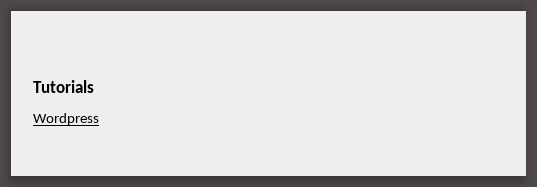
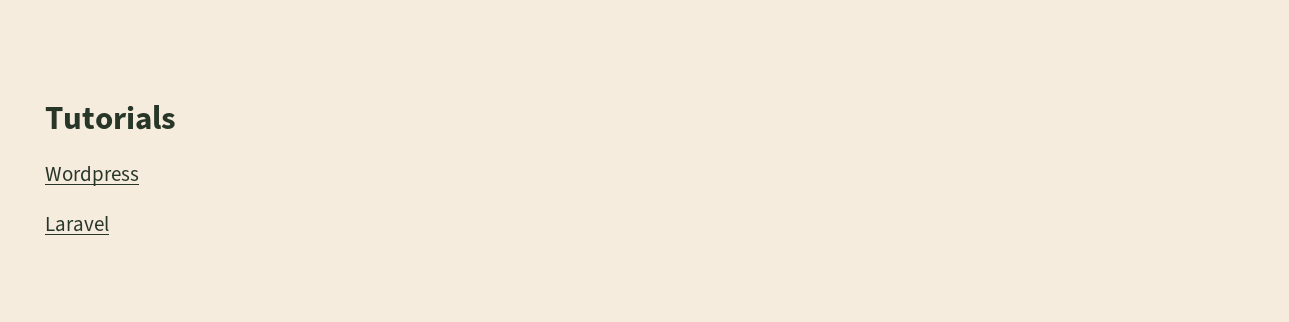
(99, 119) none -> [45,216,109,232] // Laravel

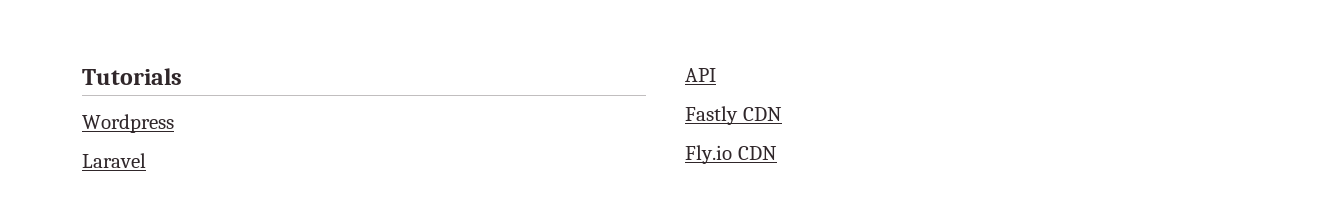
(109, 224) none -> [685,68,716,82] [685,106,782,125] [685,145,777,164] // API // Fastly CDN // Fly.io CDN

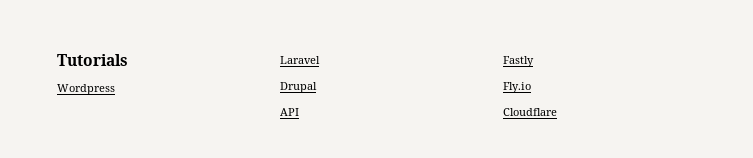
(146, 160) none -> [280,82,317,93] // Drupal
[742,107,782,121] CDN -> (534, 61) none
[737,146,777,160] CDN -> [503,108,557,116] // Cloudflare

